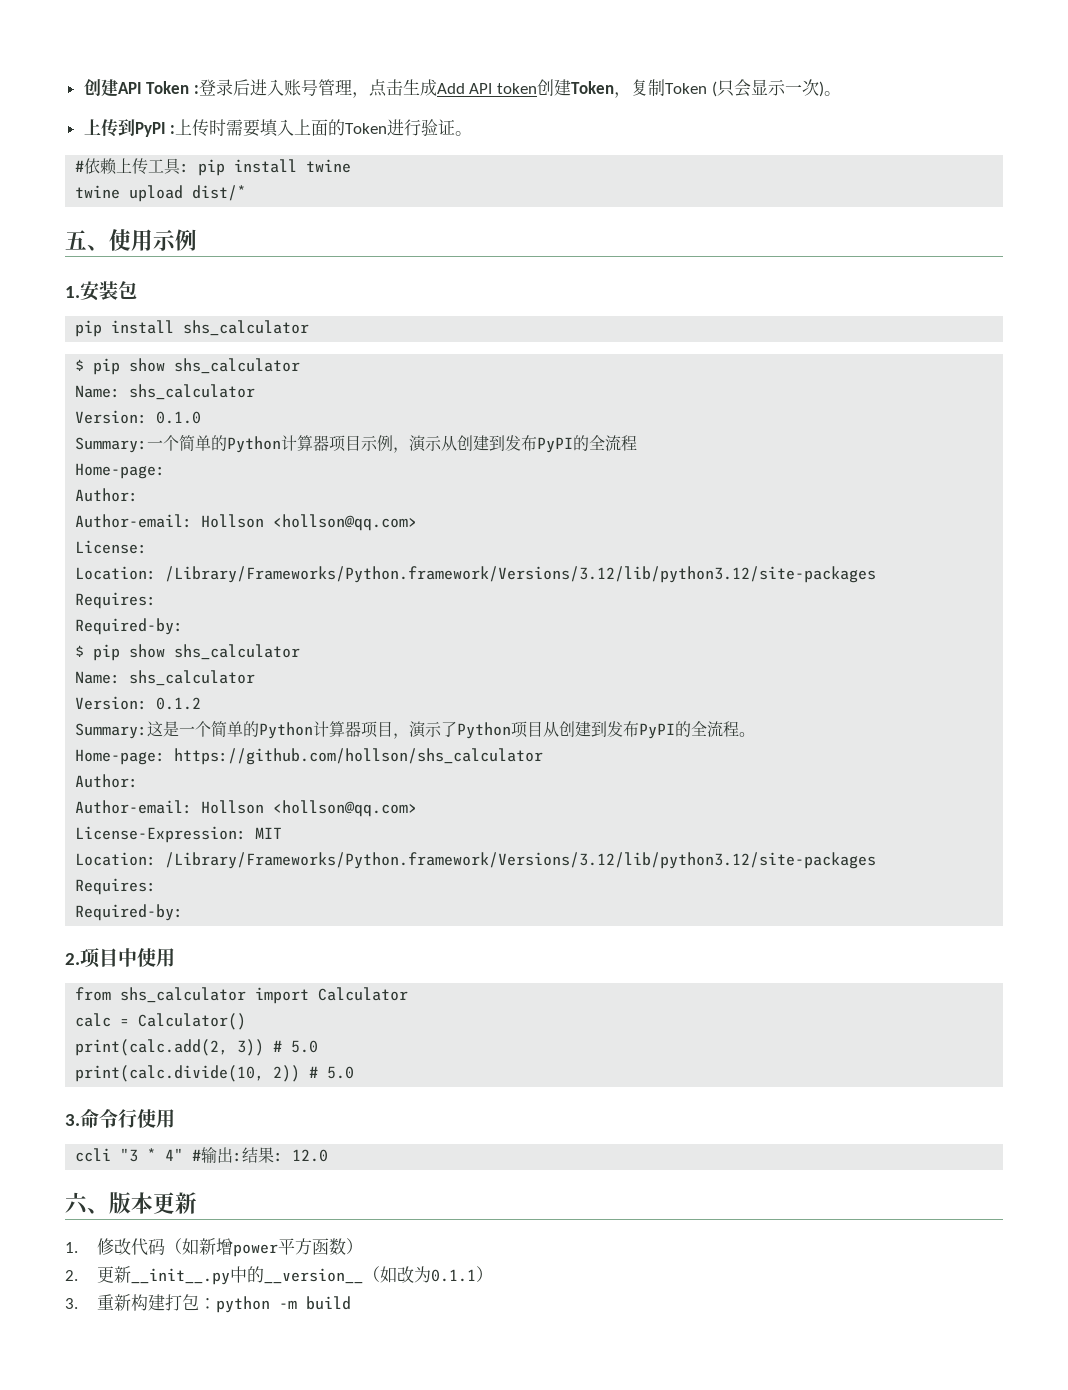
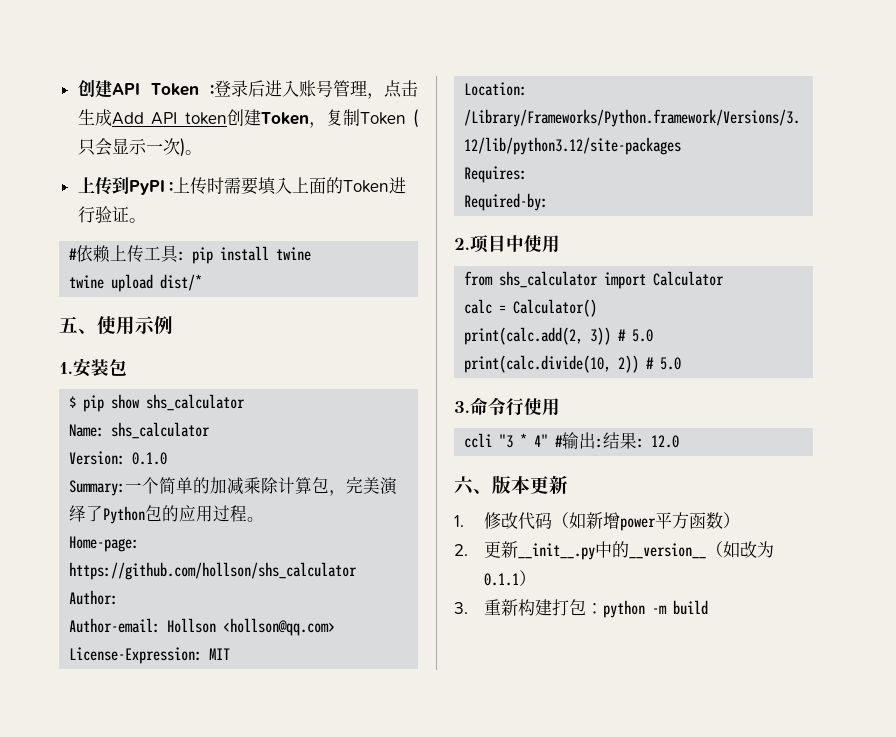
[75,320,310,337] // pip install shs_calculator -> (127, 367) none
[227,435,638,453] [75,463,166,479] [75,488,139,502] [75,514,418,531] [75,540,148,554] [75,566,877,583] [75,592,157,609] [75,618,184,635] [75,644,301,661] [75,670,256,686] [75,696,202,710] [75,721,724,739] Python计算器项目示例，演示从创建到发布PyPI的全流程 // Home-page: // Author: // Author-email: Hollson <hollson@qq.com> // License: // Location: /Library/Frameworks/Python.framework/Versions/3.12/lib/python3.12/site-packages // Requires: // Required-by: // $ pip show shs_calculator // Name: shs_calculator // Version: 0.1.2 // Summary:这是一个简单的Python计算器项目，演示了Python项目从创建到发布PyPI的全流 -> [210,477,399,496] [69,505,231,524] 加减乘除计算包，完美演绎了Python包的应用过

